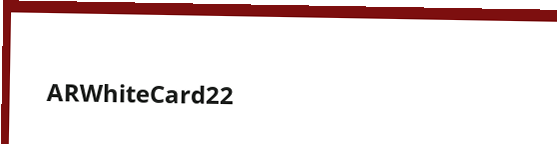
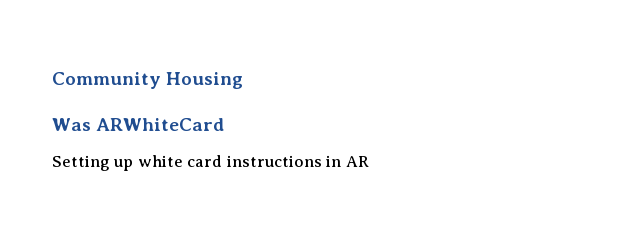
[46,82,234,105] ARWhiteCard22 -> [52,72,244,89] [52,118,225,131] [52,155,369,171] Community Housing // Was ARWhiteCard // Setting up white card instructions in AR

